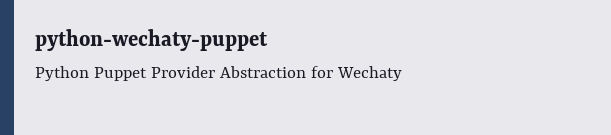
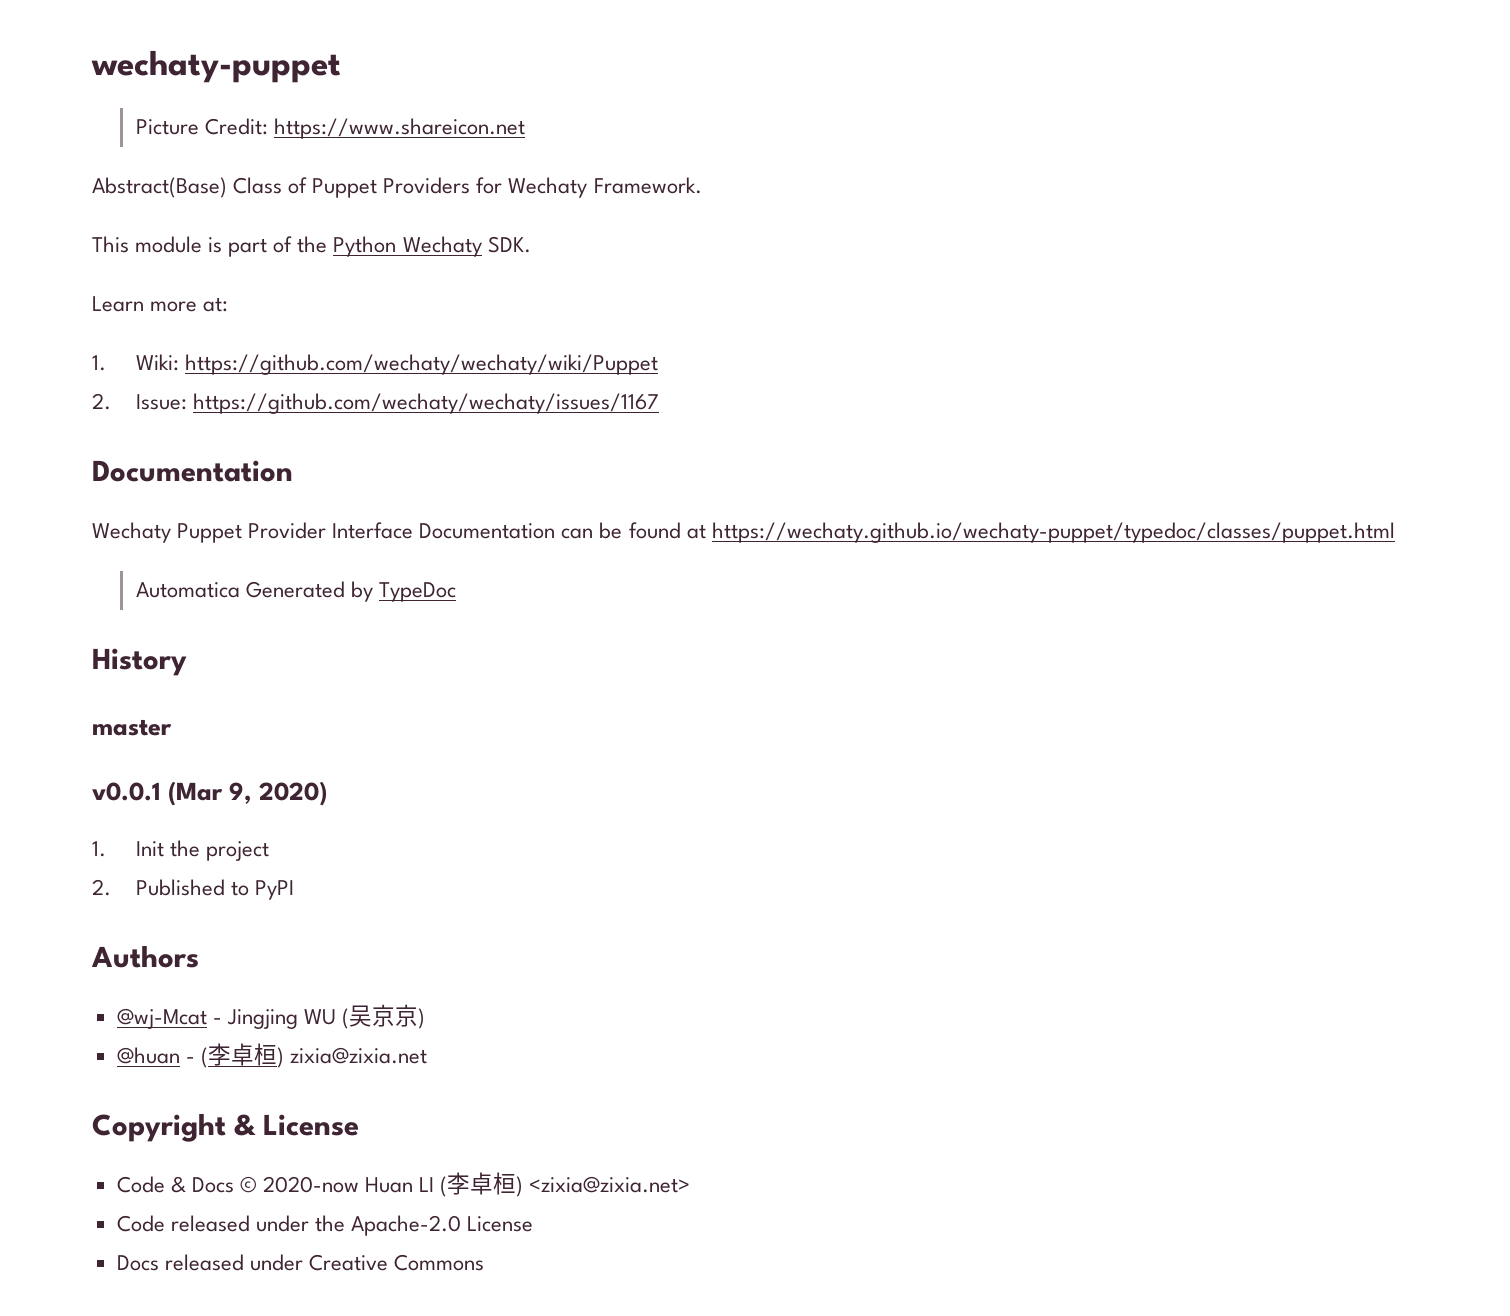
[35,29,268,51] [35,66,402,81] python-wechaty-puppet // Python Puppet Provider Abstraction for Wechaty -> [91,50,341,83] [135,118,525,139] [92,177,702,198] [92,236,531,257] [92,296,229,312] [92,354,658,375] [92,393,659,414] [92,460,293,482] [92,522,1395,543] [135,581,456,602] [92,648,187,676] [92,719,172,736] [92,781,328,806] [92,840,269,861] [92,879,294,900] [91,946,199,968] [116,1004,426,1029] [116,1043,427,1068] [92,1114,360,1142] [116,1172,691,1197] [116,1215,534,1236] [116,1254,485,1271] wechaty-puppet // Picture Credit: https://www.shareicon.net // Abstract(Base) Class of Puppet Providers for Wechaty Framework. // This module is part of the Python Wechaty SDK. // Learn more at: // 1. Wiki: https://github.com/wechaty/wechaty/wiki/Puppet // 2. Issue: https://github.com/wechaty/wechaty/issues/1167 // Documentation // Wechaty Puppet Provider Interface Documentation can be found at https://wechaty.github.io/wechaty-puppet/typedoc/classes/puppet.html // Automatica Generated by TypeDoc // History // master // v0.0.1 (Mar 9, 2020) // 1. Init the project // 2. Published to PyPI // Authors // @wj-Mcat - Jingjing WU (吴京京) // @huan - (李卓桓) zixia@zixia.net // Copyright & License // Code & Docs © 2020-now Huan LI (李卓桓) <zixia@zixia.net> // Code released under the Apache-2.0 License // Docs released under Creative Commons

